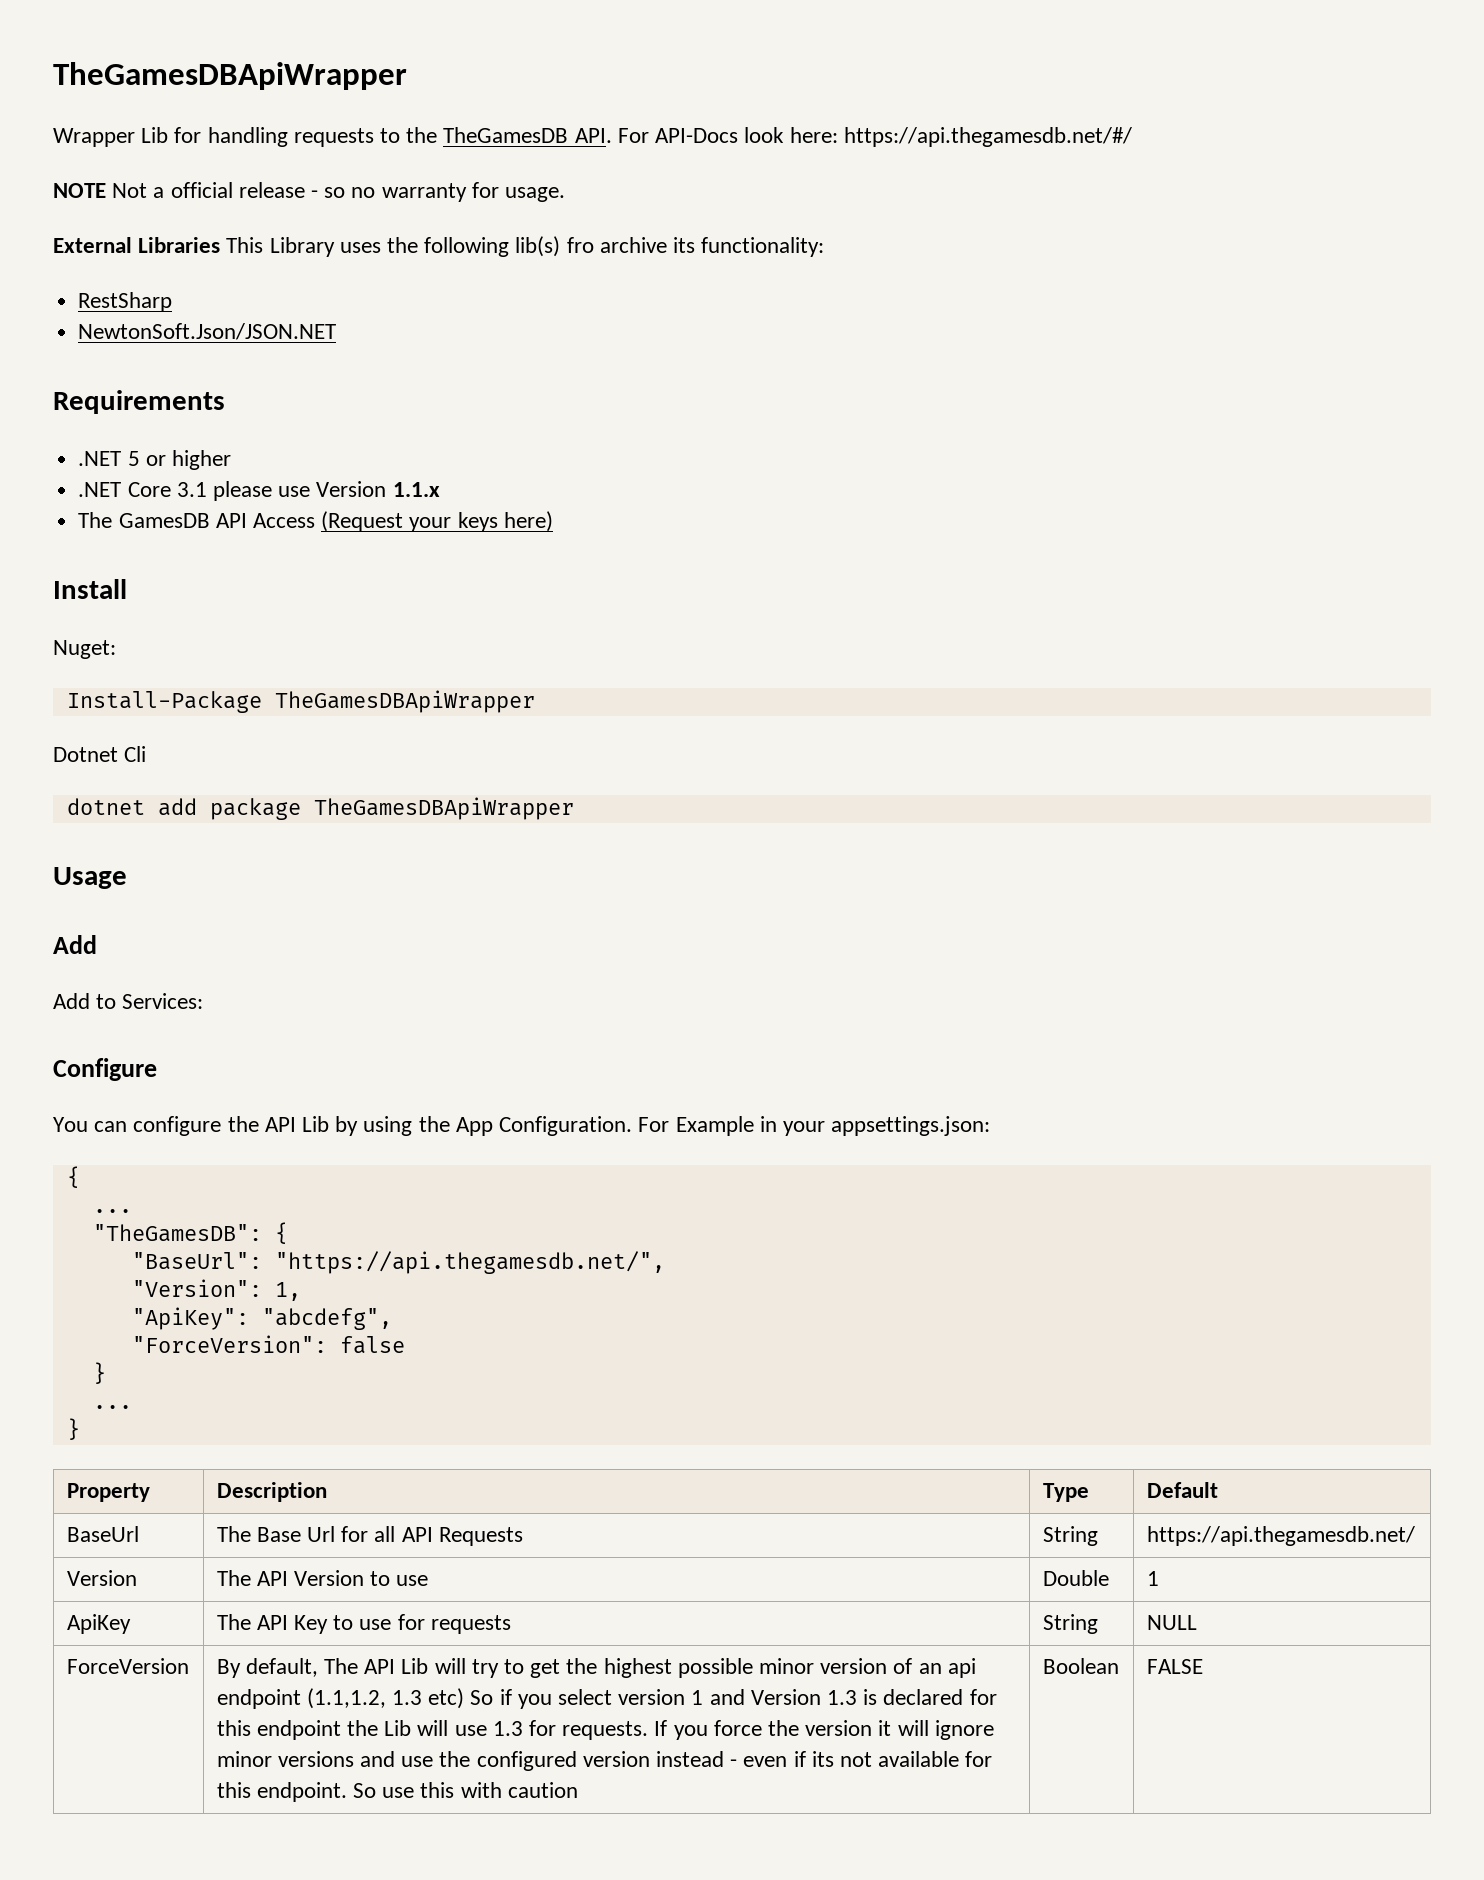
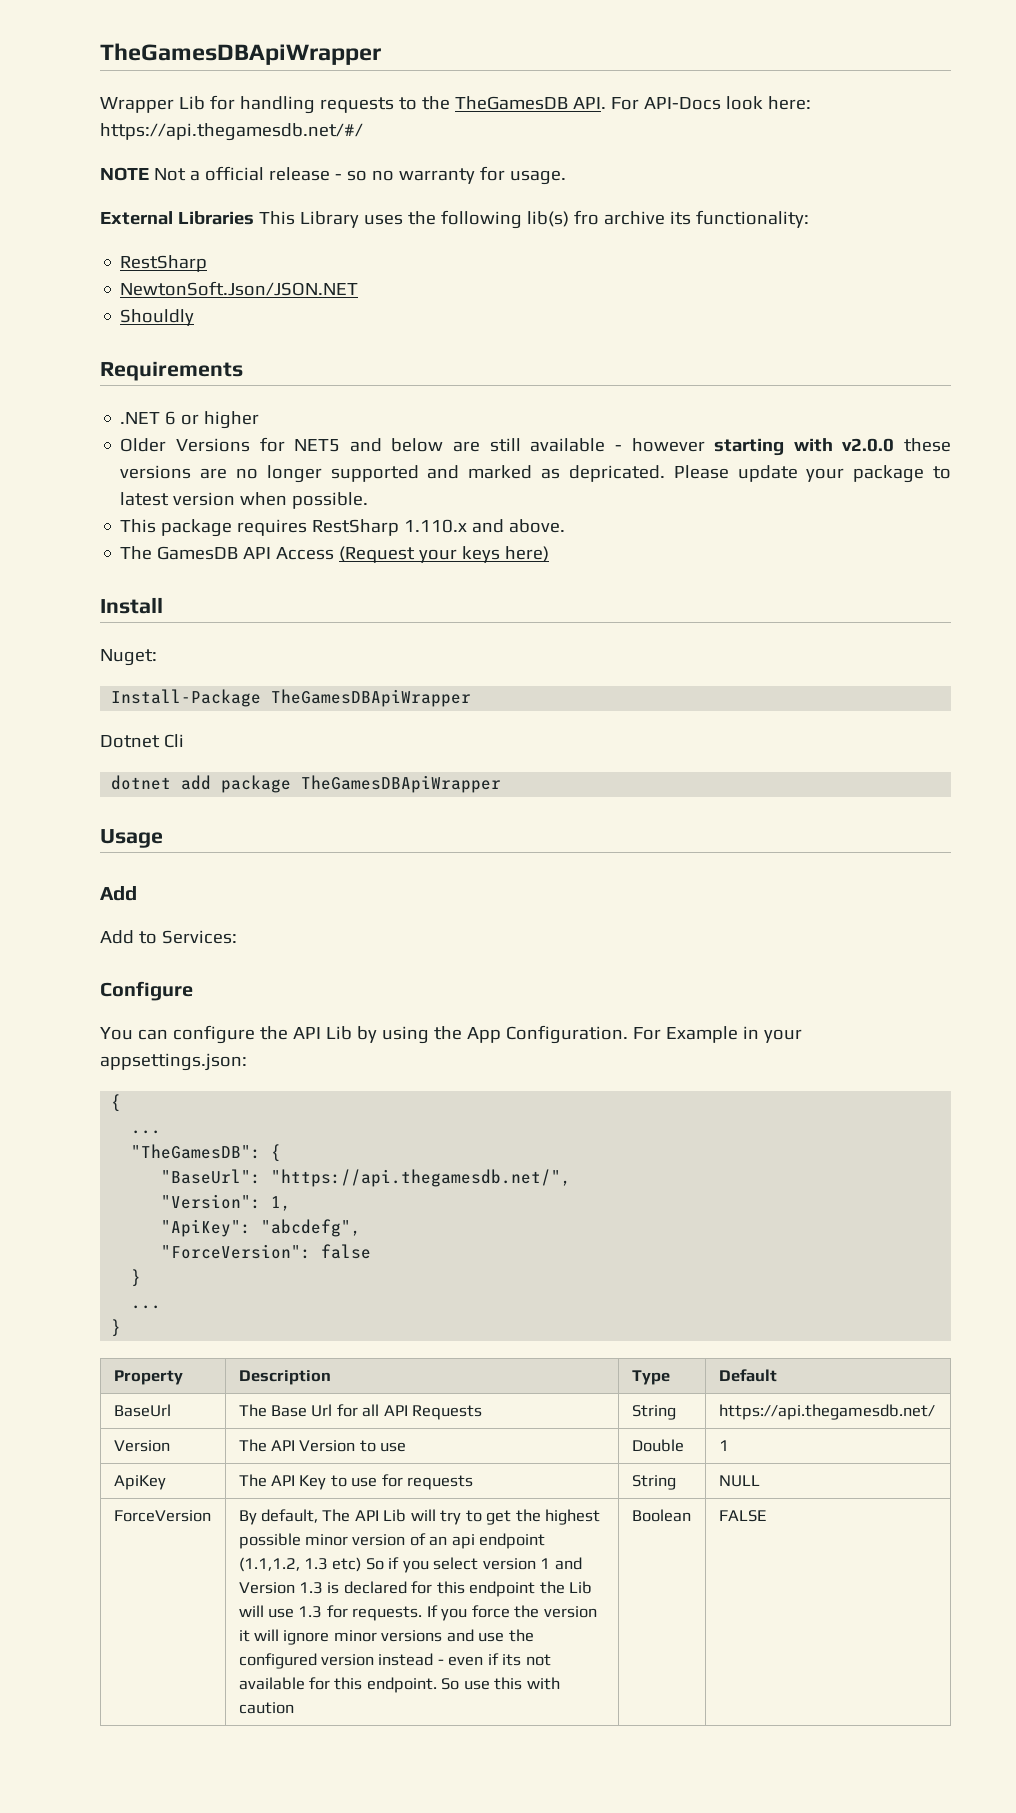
(337, 331) none -> [120,309,195,326] // Shouldly
[127,451,140,466] 5 -> [165,411,177,425] 6
[78,481,440,501] .NET Core 3.1 please use Version 1.1.x -> [120,437,951,456] [120,465,952,483] [120,492,369,509] [120,519,566,537] Older Versions for NET5 and below are still available - however starting with v2.0.0 these versions are no longer supported and marked as depricated. Please update your package to latest version when possible. // This package requires RestSharp 1.110.x and above.

